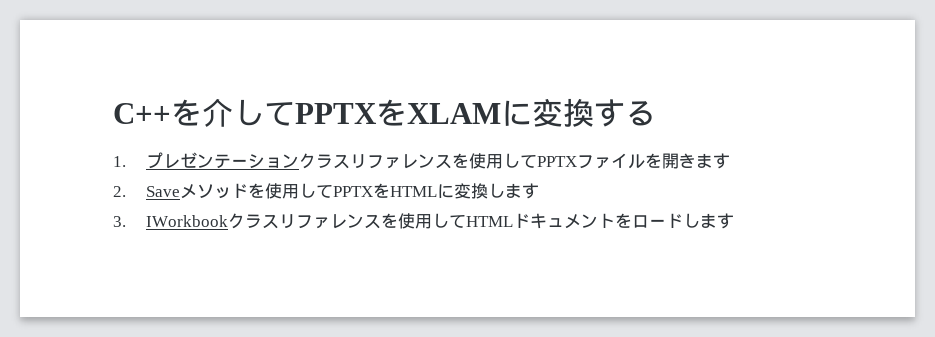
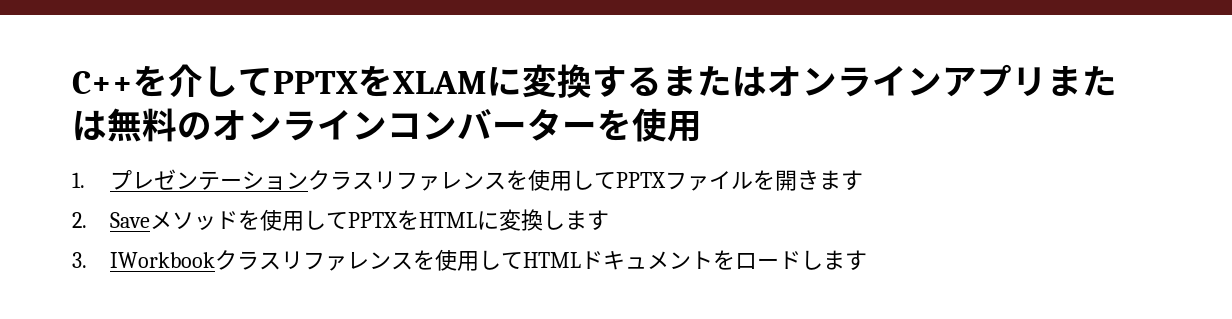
(656, 113) none -> [662,64,1117,97] [72,108,702,142] またはオンラインアプリまたは無料のオンラインコンバーターを使用

